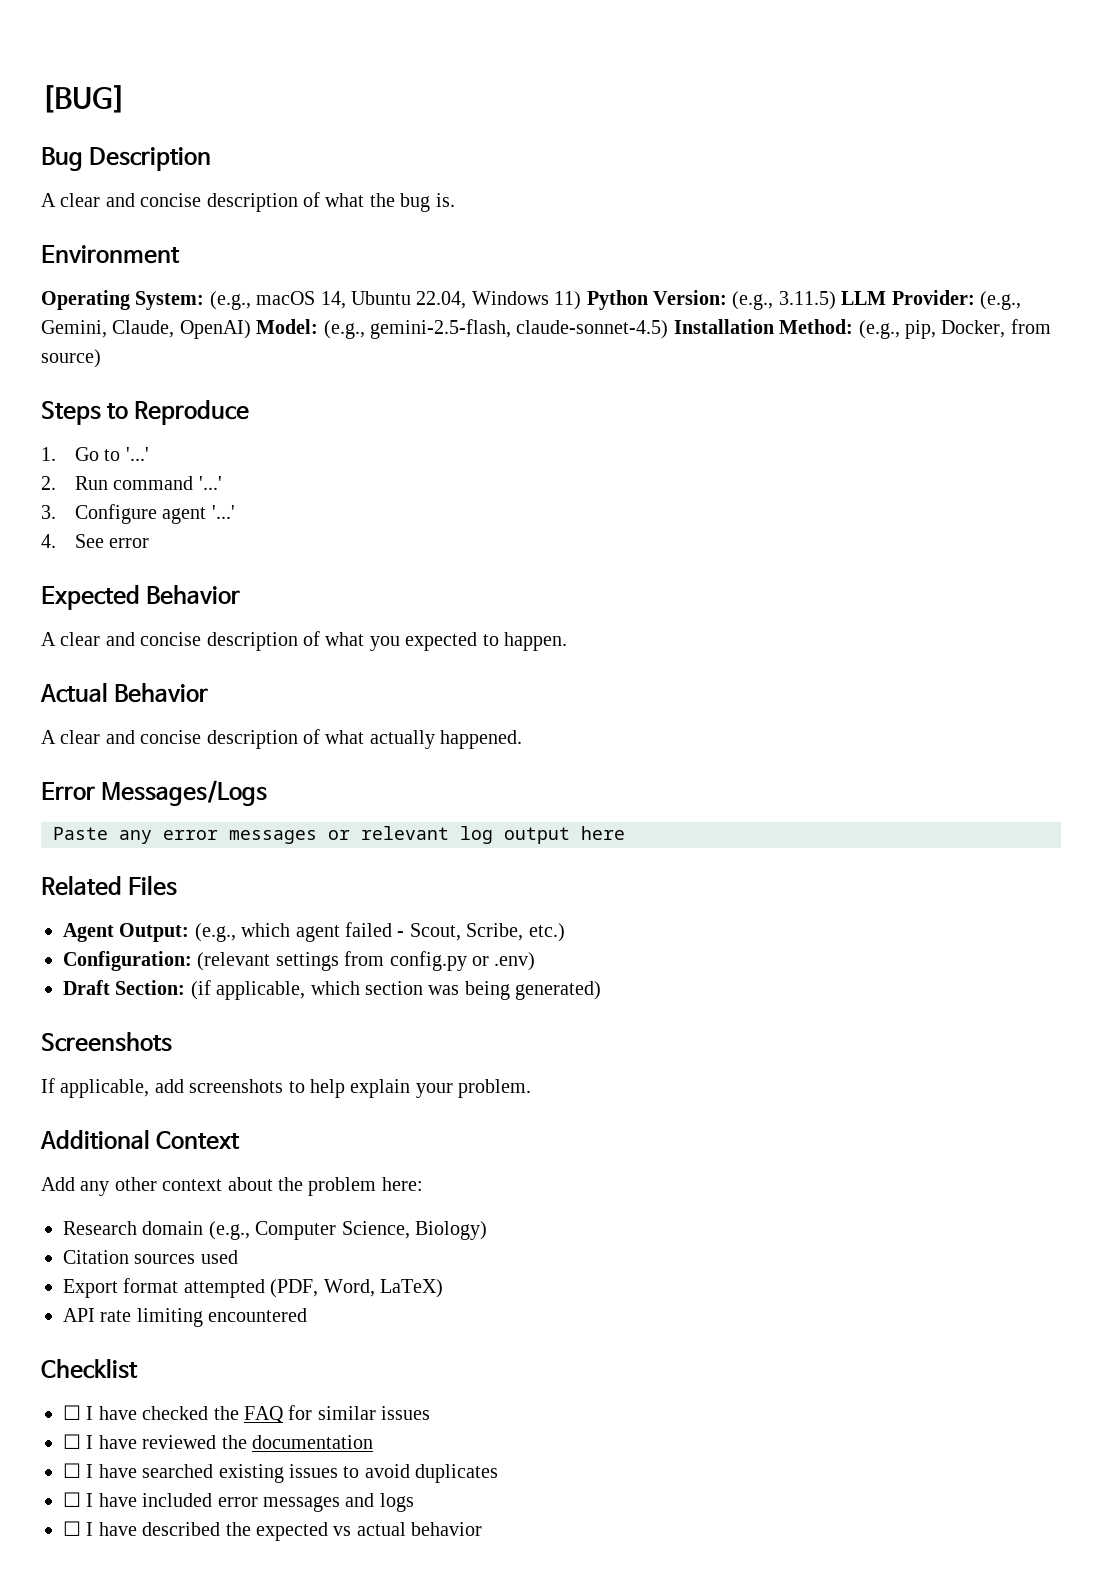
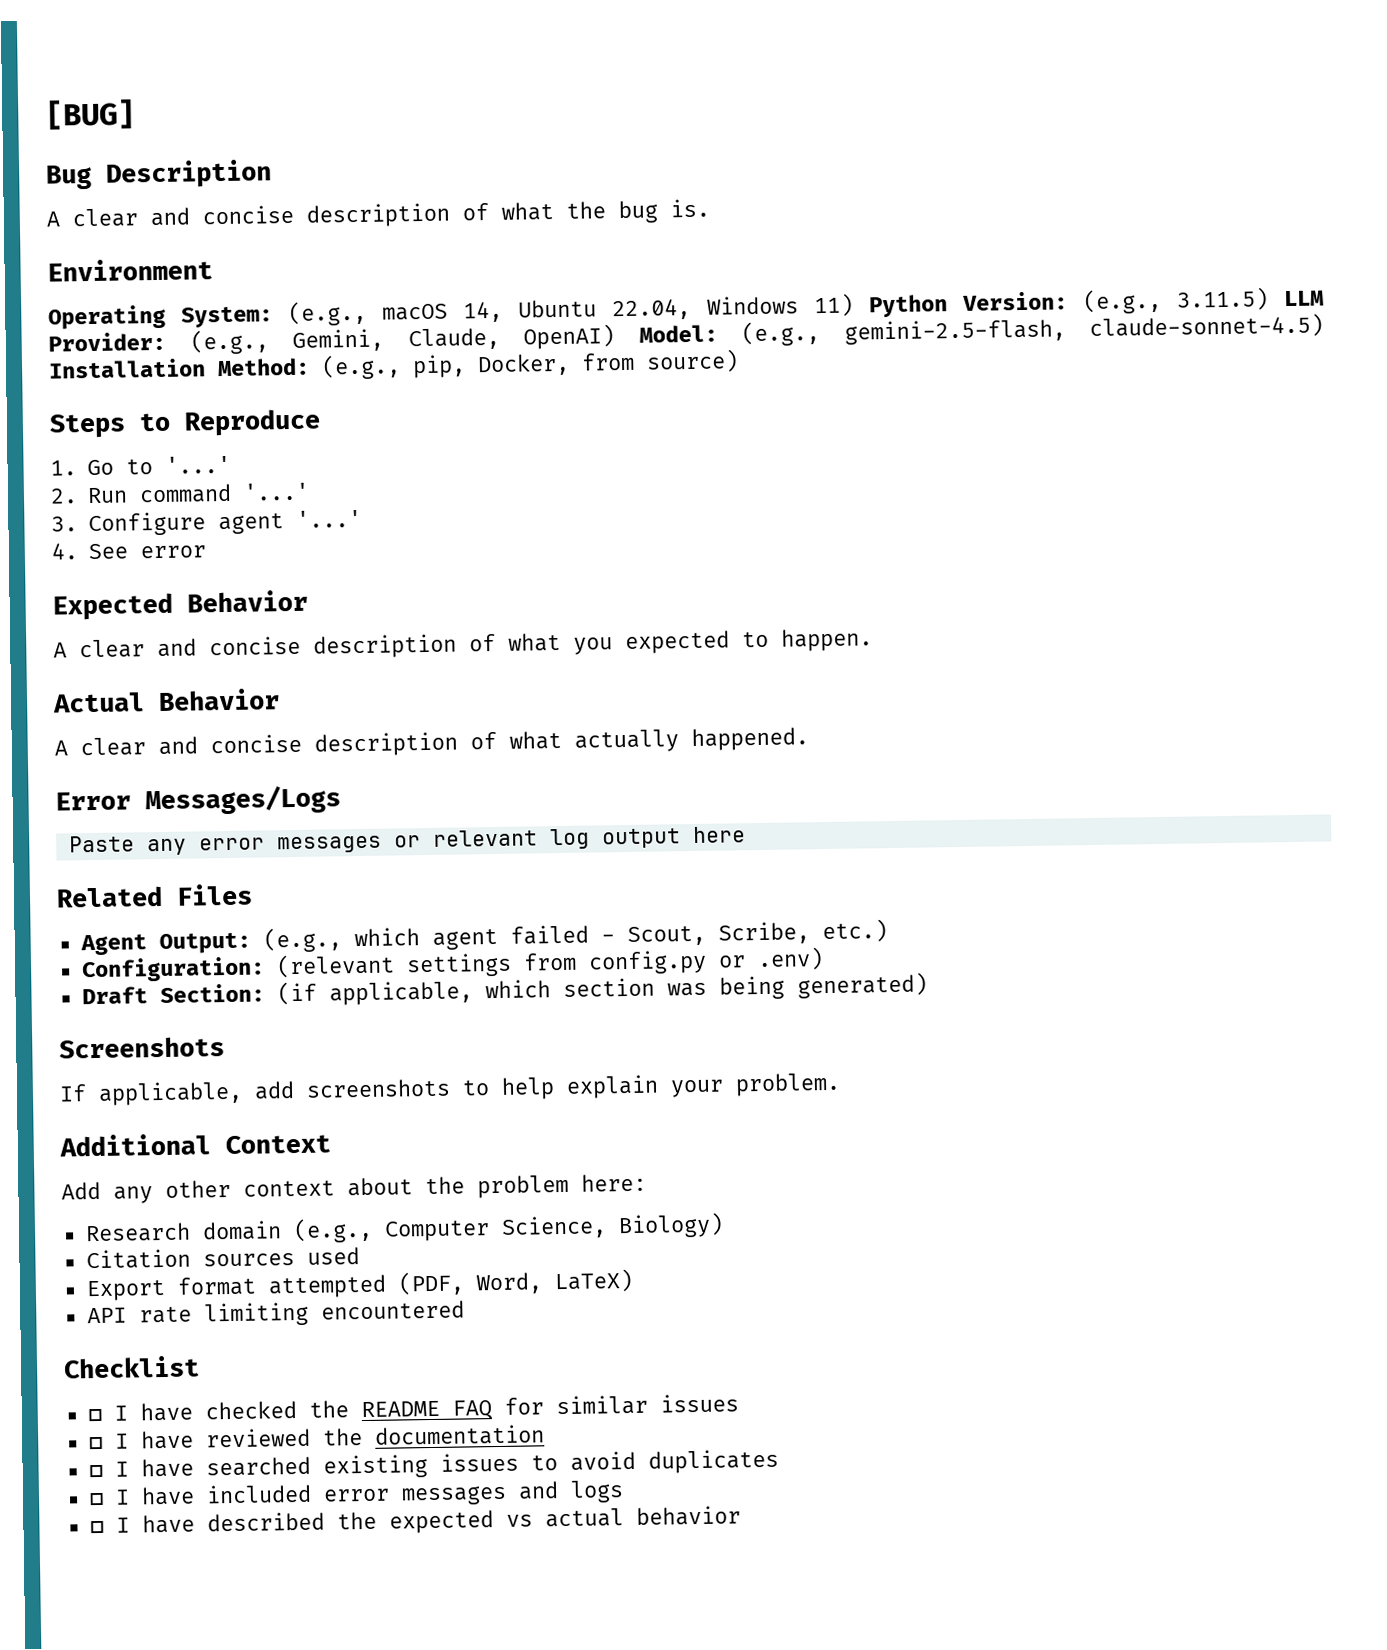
(239, 1413) none -> [360,1400,440,1418] README

